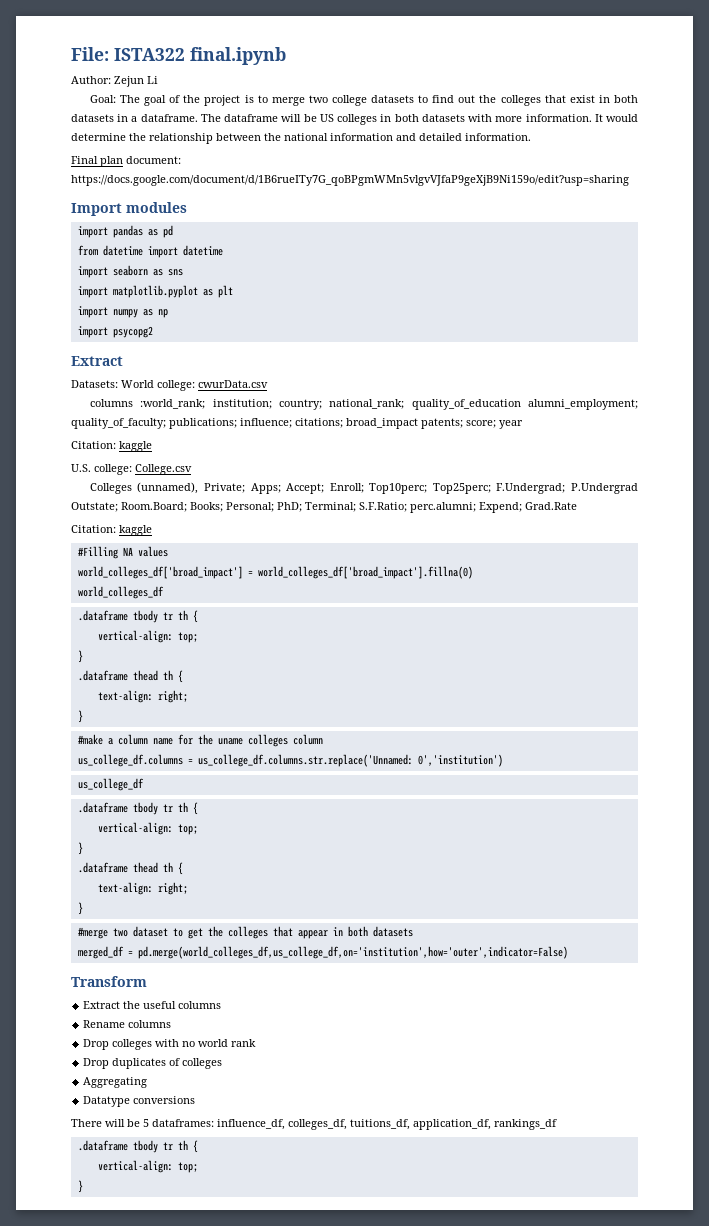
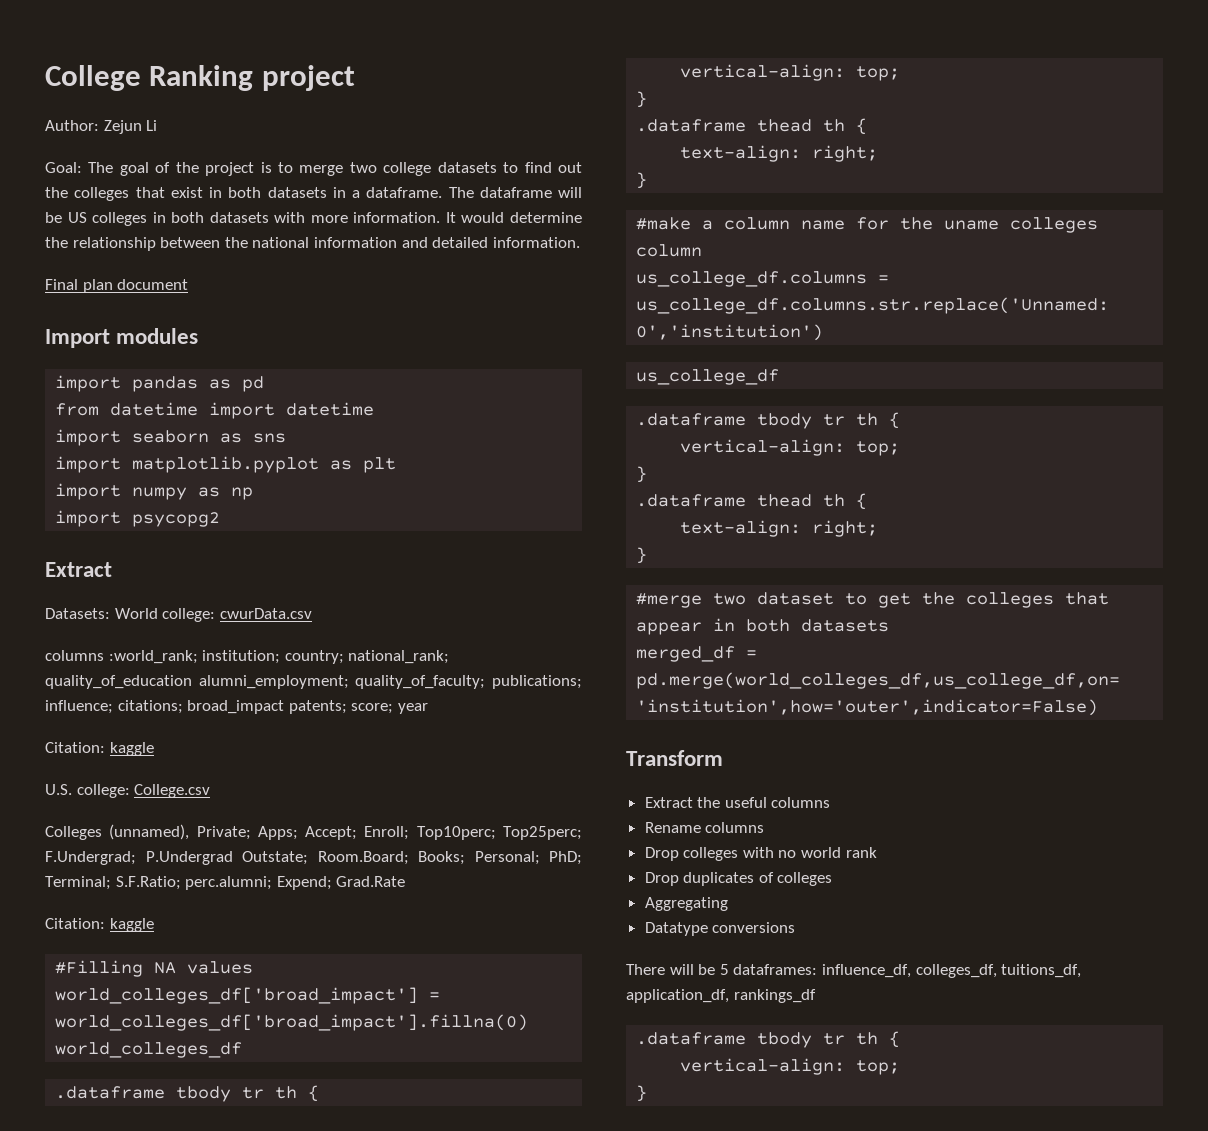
[71,47,286,65] File: ISTA322 final.ipynb -> [45,65,355,91] College Ranking project
[126,156,181,164] [71,175,629,186] document: https://docs.google.com/document/d/1B6rueITy7G_qoBPgmWMn5vlgvVJfaP9geXjB9Ni159o/edit?usp=sharing -> [117,279,189,290] document

